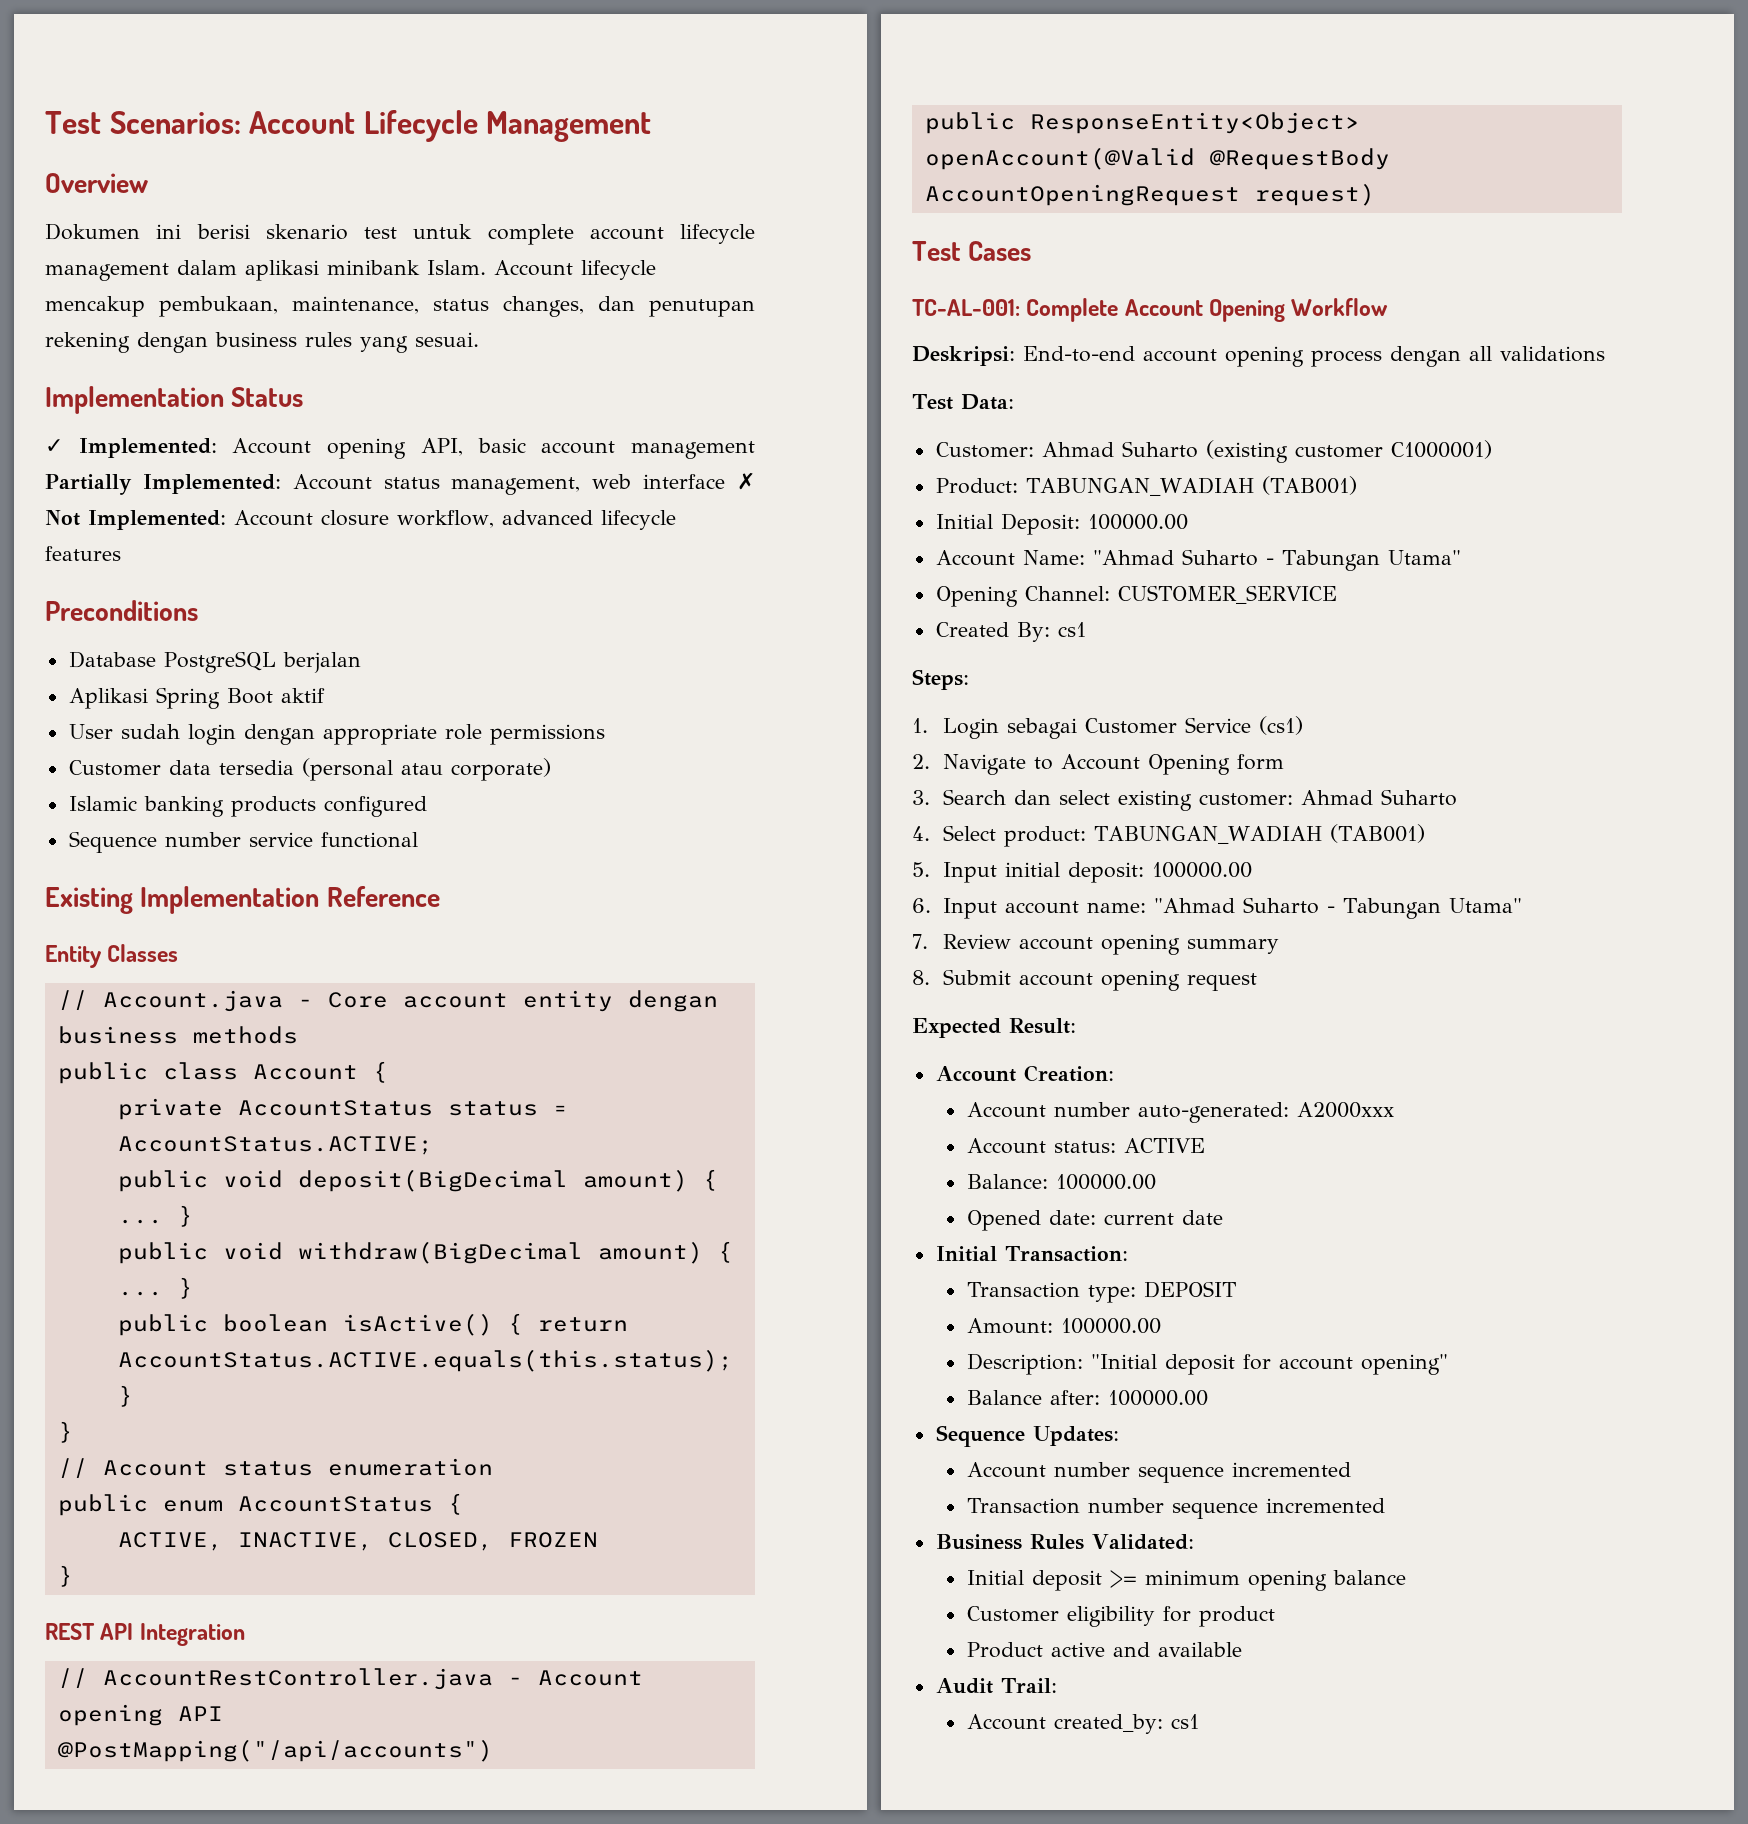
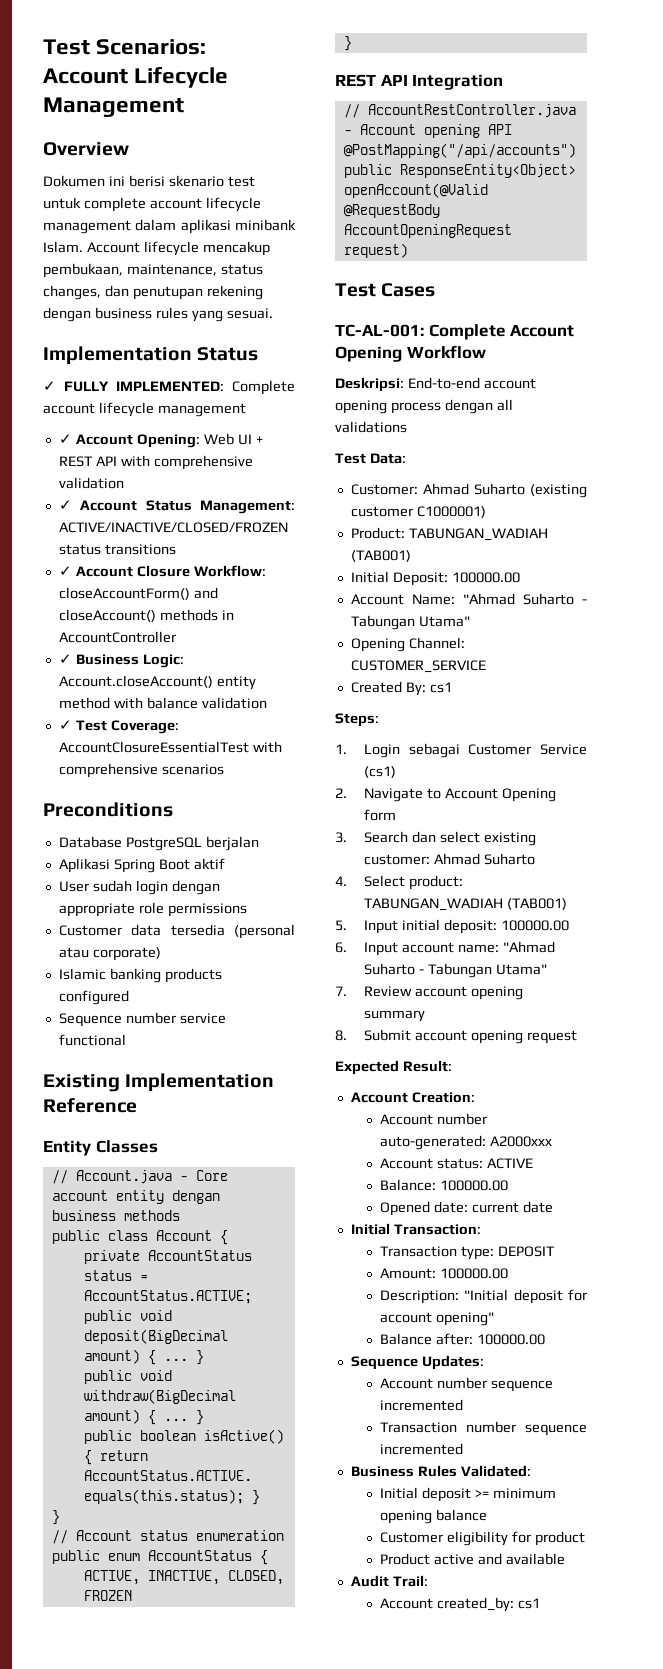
[78,438,755,459] [45,472,755,495] [45,510,676,530] [45,546,121,561] Implemented: Account opening API, basic account management Partially Implemented: Account status management, web interface ✗ Not Implemented: Account closure workflow, advanced lifecycle features -> [64,380,295,395] [43,402,246,417] [58,433,263,448] [58,455,253,470] [58,477,124,489] [58,500,295,514] [58,522,288,533] [58,544,176,555] [58,565,266,577] [58,587,218,600] [58,609,234,622] [58,631,176,643] [58,654,184,668] [58,675,256,690] [58,697,267,709] [58,720,179,734] [58,741,282,753] [58,763,224,778] FULLY IMPLEMENTED: Complete account lifecycle management // ✓ Account Opening: Web UI + REST API with comprehensive validation // ✓ Account Status Management: ACTIVE/INACTIVE/CLOSED/FROZEN status transitions // ✓ Account Closure Workflow: closeAccountForm() and closeAccount() methods in AccountController // ✓ Business Logic: Account.closeAccount() entity method with balance validation // ✓ Test Coverage: AccountClosureEssentialTest with comprehensive scenarios

